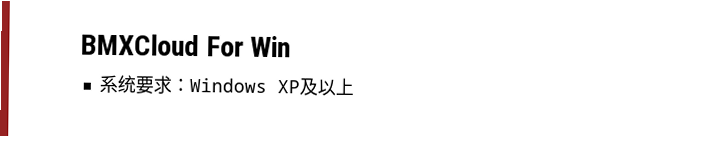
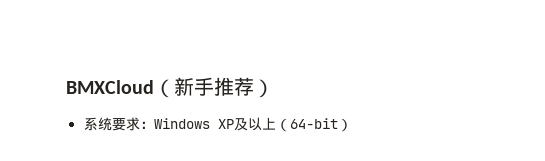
[205,35,292,58] For Win -> [154,77,274,98] （新手推荐）
(354, 86) none -> [275,118,352,132] （64-bit）

